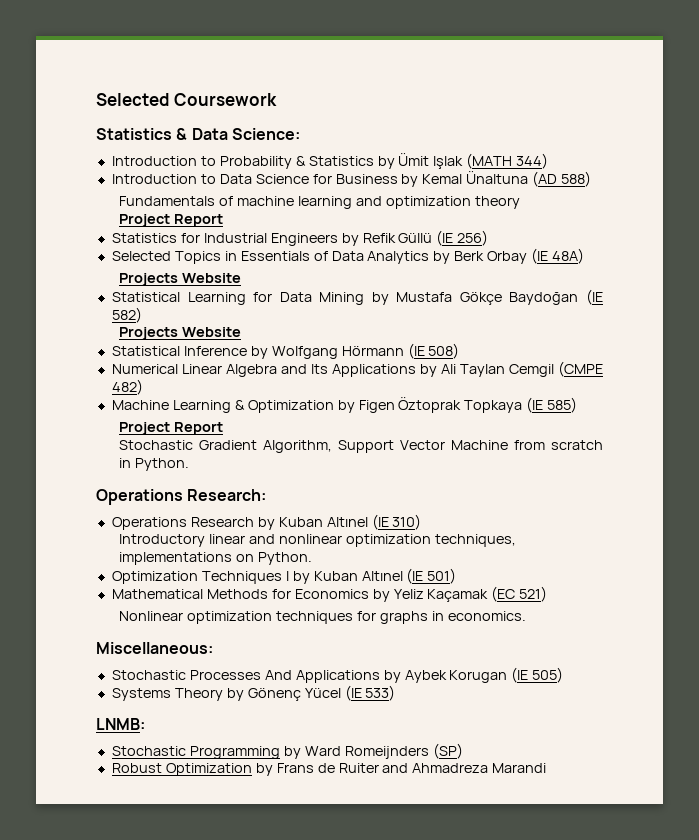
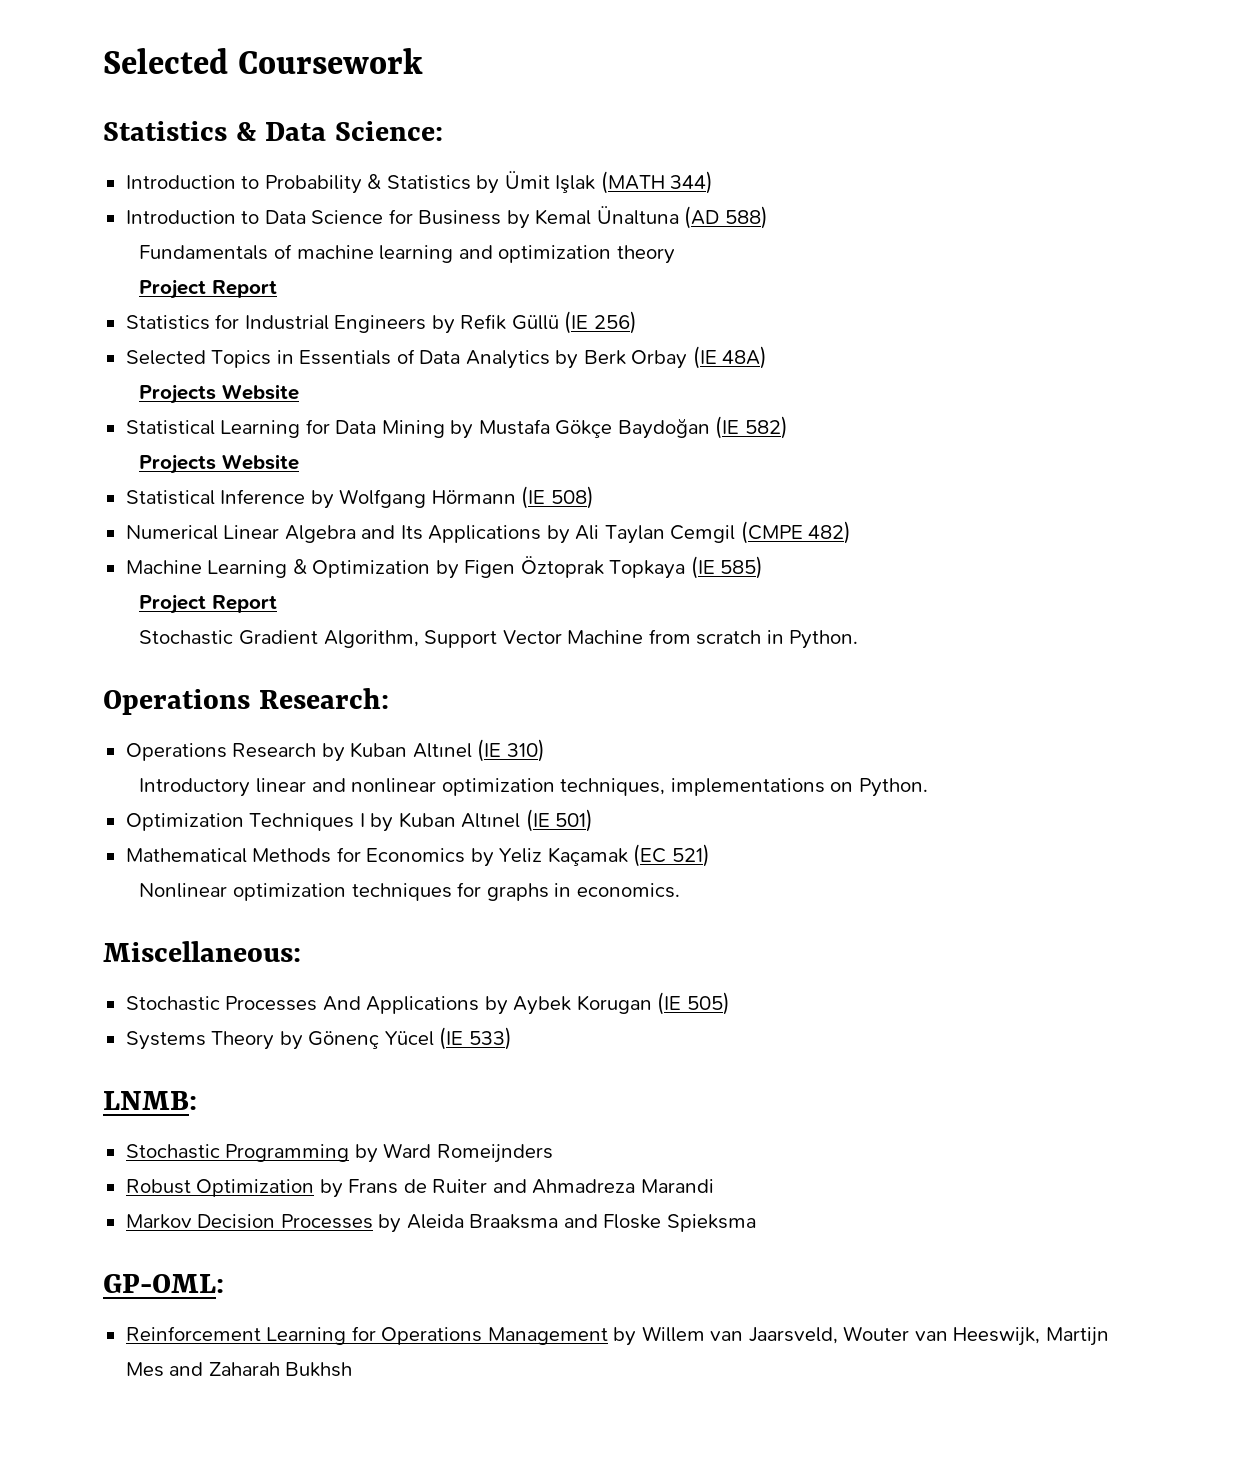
[432,743,463,759] (SP) -> (553, 1153) none
(547, 768) none -> [125,1214,756,1233] [103,1274,224,1293] [125,1326,1109,1346] [125,1362,353,1377] // Markov Decision Processes by Aleida Braaksma and Floske Spieksma // GP-OML: // Reinforcement Learning for Operations Management by Willem van Jaarsveld, Wouter van Heeswijk, Martijn Mes and Zaharah Bukhsh

